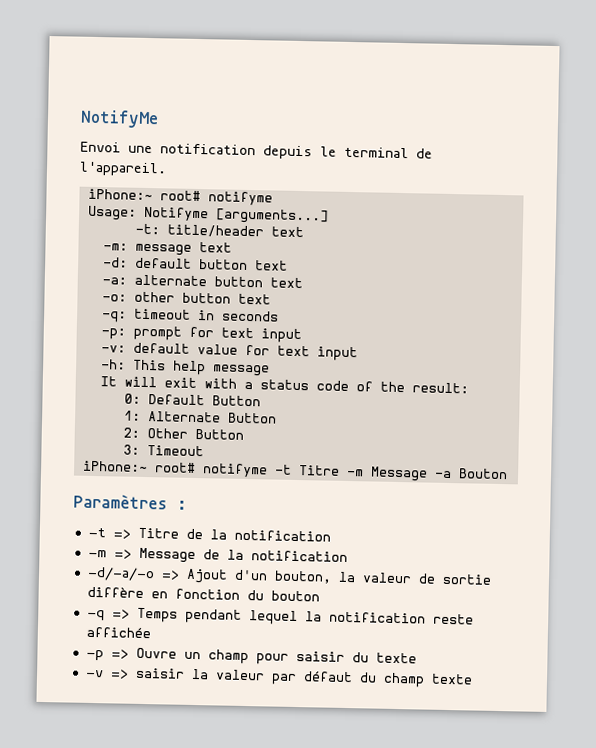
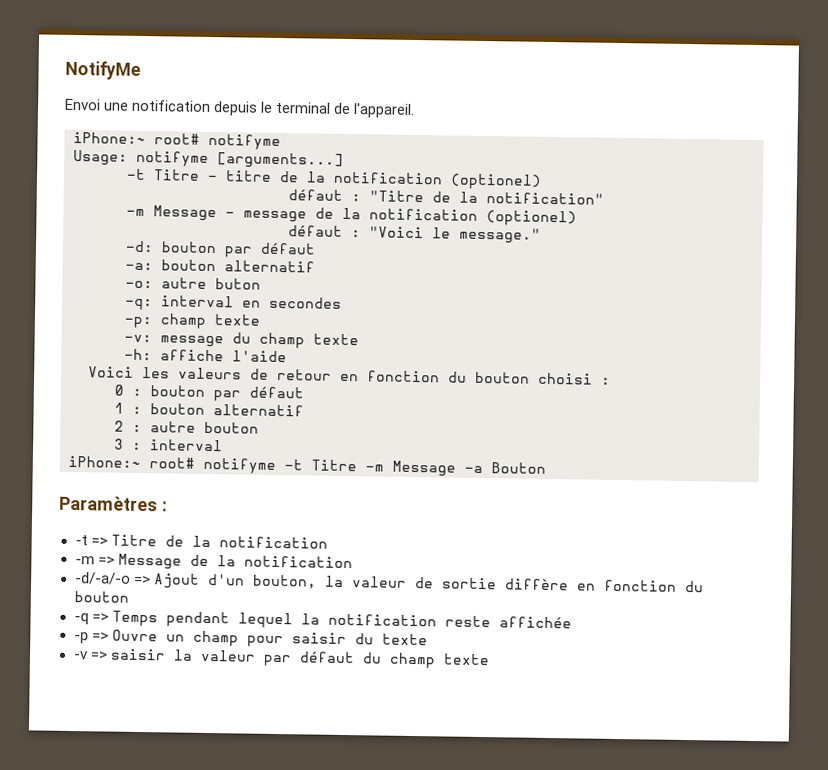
[143,206,209,222] Notifyme -> [136,150,209,167] notifyme
[134,223,304,238] [102,242,232,256] [102,257,288,271] [101,274,303,289] [101,291,271,305] [100,308,279,323] [100,325,302,344] [100,342,358,362] [100,359,270,377] [99,376,469,394] [123,393,261,407] [123,410,277,424] [122,427,244,440] [122,444,204,457] -t: title/header text // -m: message text // -d: default button text // -a: alternate button text // -o: other button text // -q: timeout in seconds // -p: prompt for text input // -v: default value for text input // -h: This help message // It will exit with a status code of the result: // 0: Default Button // 1: Alternate Button // 2: Other Button // 3: Timeout -> [126,168,542,190] [288,189,604,205] [126,205,577,227] [288,225,541,244] [125,240,316,258] [125,259,315,273] [125,277,261,290] [125,295,342,311] [124,313,261,329] [124,332,359,349] [124,348,287,363] [88,366,611,385] [114,384,304,402] [114,402,304,417] [114,420,259,434] [114,438,223,452] -t Titre - titre de la notification (optionel) // défaut : "Titre de la notification" // -m Message - message de la notification (optionel) // défaut : "Voici le message." // -d: bouton par défaut // -a: bouton alternatif // -o: autre buton // -q: interval en secondes // -p: champ texte // -v: message du champ texte // -h: affiche l'aide // Voici les valeurs de retour en fonction du bouton choisi : // 0 : bouton par défaut // 1 : bouton alternatif // 2 : autre bouton // 3 : interval

